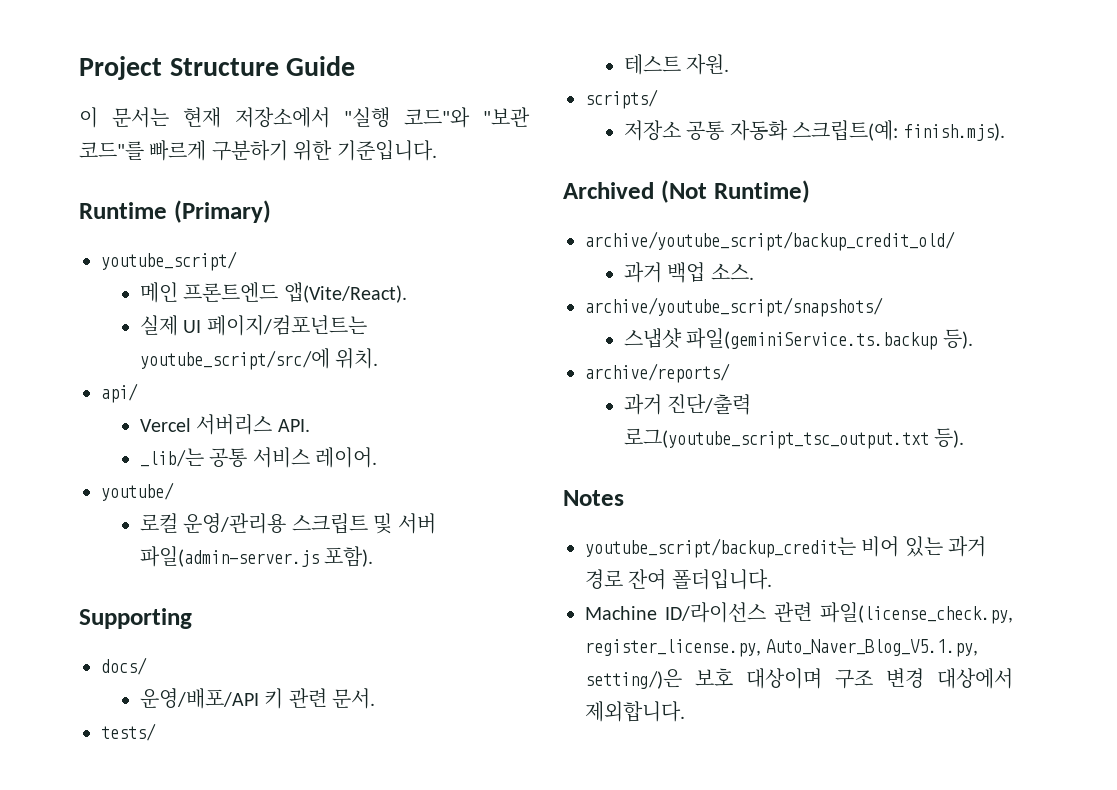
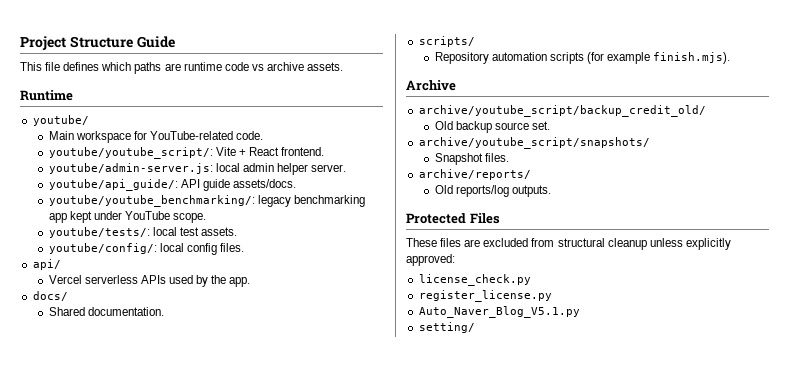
[79,107,530,128] [79,140,437,161] [79,200,271,223] [101,251,237,271] [139,282,407,303] [139,315,367,336] [139,348,379,370] [101,383,138,403] [139,414,310,435] [139,447,378,468] [101,482,174,501] [139,513,436,534] [139,546,374,567] [79,608,192,629] [101,657,147,675] [139,688,376,709] [101,723,156,741] [623,54,730,75] [585,89,658,109] [623,120,1005,141] [563,180,810,203] [585,231,955,251] [623,262,754,283] [585,297,883,317] [623,328,973,350] [585,363,730,383] [623,394,752,415] [623,428,965,449] [563,490,624,506] [585,536,987,558] [585,569,772,590] [585,602,1013,624] [585,639,979,657] [585,668,1013,689] [585,701,685,722] 이 문서는 현재 저장소에서 "실행 코드"와 "보관 코드"를 빠르게 구분하기 위한 기준입니다. // Runtime (Primary) // youtube_script/ // 메인 프론트엔드 앱(Vite/React). // 실제 UI 페이지/컴포넌트는 youtube_script/src/에 위치. // api/ // Vercel 서버리스 API. // _lib/는 공통 서비스 레이어. // youtube/ // 로컬 운영/관리용 스크립트 및 서버 파일(admin-server.js 포함). // Supporting // docs/ // 운영/배포/API 키 관련 문서. // tests/ // 테스트 자원. // scripts/ // 저장소 공통 자동화 스크립트(예: finish.mjs). // Archived (Not Runtime) // archive/youtube_script/backup_credit_old/ // 과거 백업 소스. // archive/youtube_script/snapshots/ // 스냅샷 파일(geminiService.ts.backup 등). // archive/reports/ // 과거 진단/출력 로그(youtube_script_tsc_output.txt 등). // Notes // youtube_script/backup_credit는 비어 있는 과거 경로 잔여 폴더입니다. // Machine ID/라이선스 관련 파일(license_check.py, register_license.py, Auto_Naver_Blog_V5.1.py, setting/)은 보호 대상이며 구조 변경 대상에서 제외합니다. -> [20,62,344,74] [20,90,73,101] [32,115,89,126] [48,131,264,143] [48,147,325,159] [48,163,347,175] [48,179,297,191] [48,195,365,207] [48,211,207,223] [48,227,238,238] [48,243,245,255] [32,259,61,270] [48,275,251,287] [32,291,68,301] [48,307,164,316] [418,36,475,47] [434,52,731,64] [406,80,456,91] [418,105,706,117] [434,121,551,133] [418,137,650,149] [434,153,509,165] [418,169,531,180] [434,185,551,197] [406,213,500,224] [406,238,731,250] [406,254,455,266] [418,274,531,286] [418,290,552,302] [418,306,580,318] [418,322,475,333] This file defines which paths are runtime code vs archive assets. // Runtime // youtube/ // Main workspace for YouTube-related code. // youtube/youtube_script/: Vite + React frontend. // youtube/admin-server.js: local admin helper server. // youtube/api_guide/: API guide assets/docs. // youtube/youtube_benchmarking/: legacy benchmarking app kept under YouTube scope. // youtube/tests/: local test assets. // youtube/config/: local config files. // api/ // Vercel serverless APIs used by the app. // docs/ // Shared documentation. // scripts/ // Repository automation scripts (for example finish.mjs). // Archive // archive/youtube_script/backup_credit_old/ // Old backup source set. // archive/youtube_script/snapshots/ // Snapshot files. // archive/reports/ // Old reports/log outputs. // Protected Files // These files are excluded from structural cleanup unless explicitly approved: // license_check.py // register_license.py // Auto_Naver_Blog_V5.1.py // setting/

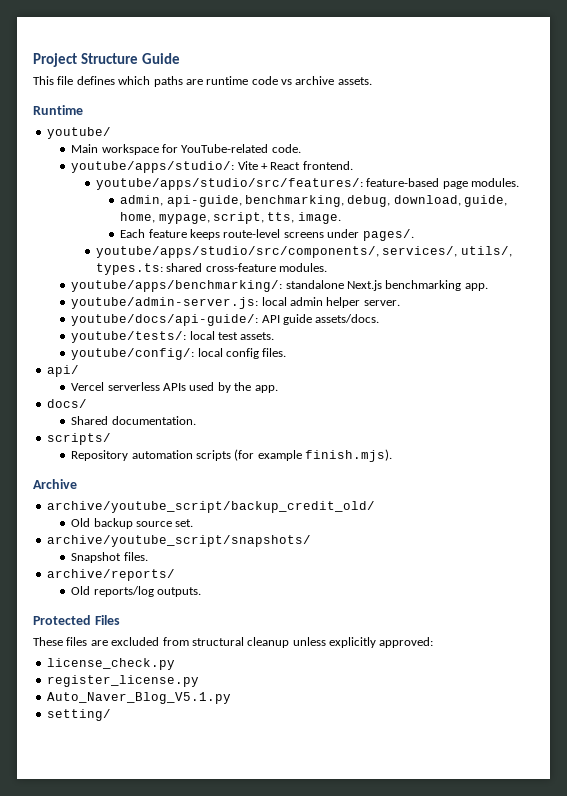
[48,147,213,159] youtube/youtube_script/: -> [71,161,235,173] youtube/apps/studio/:
(325, 151) none -> [95,178,519,190] [120,195,508,207] [120,212,341,224] [120,229,414,241] [95,246,512,258] [95,263,327,275] [71,280,488,292] // youtube/apps/studio/src/features/: feature-based page modules. // admin, api-guide, benchmarking, debug, download, guide, home, mypage, script, tts, image. // Each feature keeps route-level screens under pages/. // youtube/apps/studio/src/components/, services/, utils/, types.ts: shared cross-feature modules. // youtube/apps/benchmarking/: standalone Next.js benchmarking app.
[48,179,178,191] youtube/api_guide/: -> [71,314,259,326] youtube/docs/api-guide/:
[48,195,365,207] [48,211,207,223] // youtube/youtube_benchmarking/: legacy benchmarking app kept under YouTube scope. -> (380, 318) none

